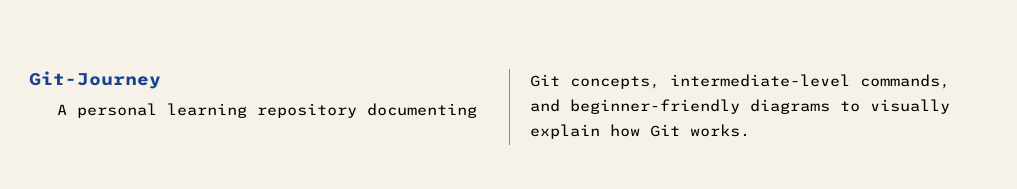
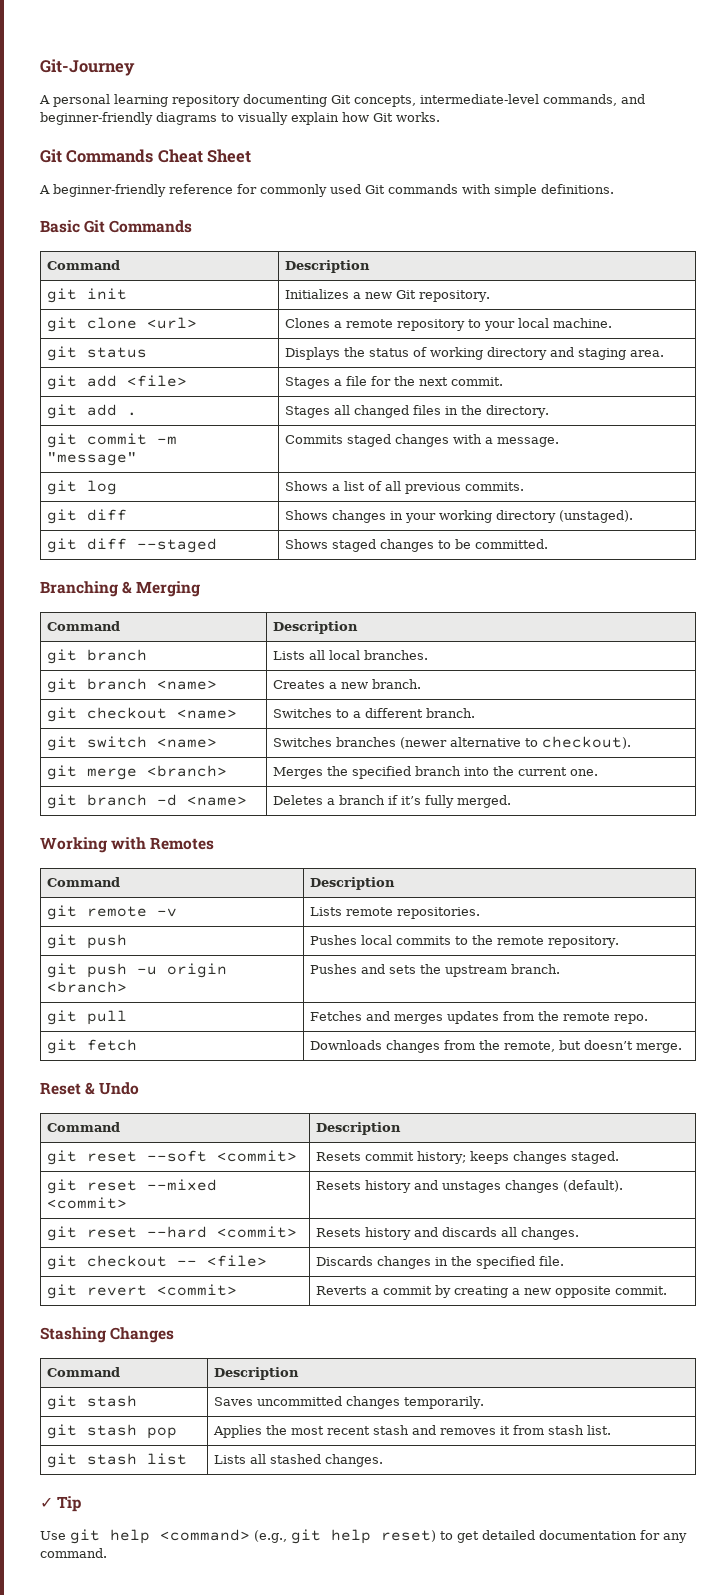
(750, 130) none -> [40,149,252,163] [39,184,614,197] [40,220,193,233] [46,260,120,270] [284,260,370,273] [46,288,127,303] [284,289,490,302] [46,317,197,332] [284,318,612,331] [46,346,147,361] [284,347,664,360] [46,375,187,390] [284,376,503,389] [46,404,137,419] [284,405,549,418] [46,433,177,448] [46,452,137,466] [284,434,559,447] [46,480,117,495] [284,481,524,494] [46,509,127,524] [284,510,633,523] [46,538,217,553] [284,539,548,552] [40,581,201,597] [46,621,120,631] [272,621,358,634] [46,649,147,664] [272,650,428,660] [46,678,217,693] [272,679,421,689] [46,707,237,722] [272,708,475,718] [46,736,217,751] [272,736,631,749] [46,765,227,780] [272,766,598,779] [46,794,247,809] [272,795,511,808] [40,837,215,853] [46,877,120,887] [309,877,395,890] [46,905,177,920] [309,907,480,919] [46,934,127,949] [309,935,619,948] [46,963,227,978] [46,981,127,993] [309,964,560,977] [46,1010,127,1025] [309,1011,648,1024] [46,1039,137,1054] [309,1040,682,1053] [40,1082,140,1095] [46,1122,120,1132] [315,1122,401,1135] [46,1150,297,1165] [315,1151,619,1164] [46,1179,217,1194] [46,1197,127,1209] [315,1180,623,1193] [46,1226,297,1241] [315,1227,579,1240] [46,1255,267,1270] [315,1256,564,1269] [46,1284,237,1299] [315,1285,667,1298] [40,1327,175,1343] [46,1367,120,1377] [213,1367,299,1380] [46,1395,137,1410] [213,1396,484,1409] [46,1424,177,1439] [212,1425,611,1438] [46,1453,187,1468] [213,1454,383,1467] [40,1496,82,1512] [40,1529,687,1544] [40,1548,107,1558] // Git Commands Cheat Sheet // A beginner-friendly reference for commonly used Git commands with simple definitions. // Basic Git Commands // Command | Description // git init | Initializes a new Git repository. // git clone <url> | Clones a remote repository to your local machine. // git status | Displays the status of working directory and staging area. // git add <file> | Stages a file for the next commit. // git add . | Stages all changed files in the directory. // git commit -m "message" | Commits staged changes with a message. // git log | Shows a list of all previous commits. // git diff | Shows changes in your working directory (unstaged). // git diff --staged | Shows staged changes to be committed. // Branching & Merging // Command | Description // git branch | Lists all local branches. // git branch <name> | Creates a new branch. // git checkout <name> | Switches to a different branch. // git switch <name> | Switches branches (newer alternative to checkout). // git merge <branch> | Merges the specified branch into the current one. // git branch -d <name> | Deletes a branch if it’s fully merged. // Working with Remotes // Command | Description // git remote -v | Lists remote repositories. // git push | Pushes local commits to the remote repository. // git push -u origin <branch> | Pushes and sets the upstream branch. // git pull | Fetches and merges updates from the remote repo. // git fetch | Downloads changes from the remote, but doesn’t merge. // Reset & Undo // Command | Description // git reset --soft <commit> | Resets commit history; keeps changes staged. // git reset --mixed <commit> | Resets history and unstages changes (default). // git reset --hard <commit> | Resets history and discards all changes. // git checkout -- <file> | Discards changes in the specified file. // git revert <commit> | Reverts a commit by creating a new opposite commit. // Stashing Changes // Command | Description // git stash | Saves uncommitted changes temporarily. // git stash pop | Applies the most recent stash and removes it from stash list. // git stash list | Lists all stashed changes. // ✓ Tip // Use git help <command> (e.g., git help reset) to get detailed documentation for any command.

